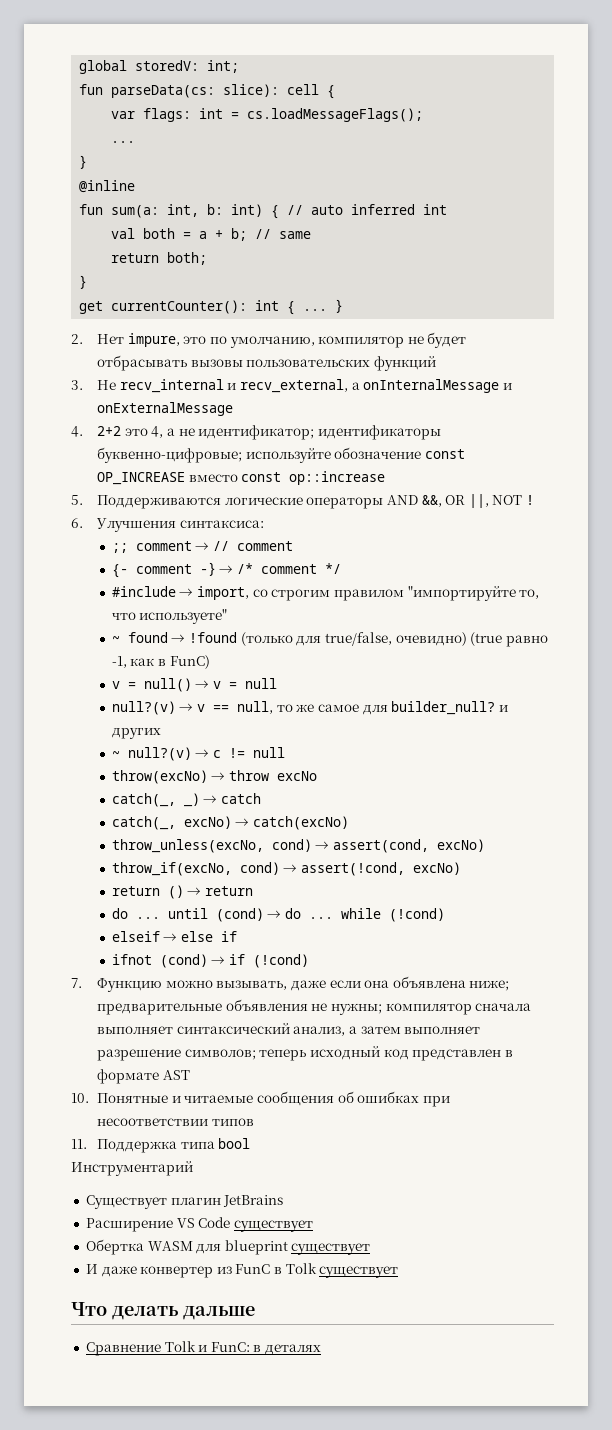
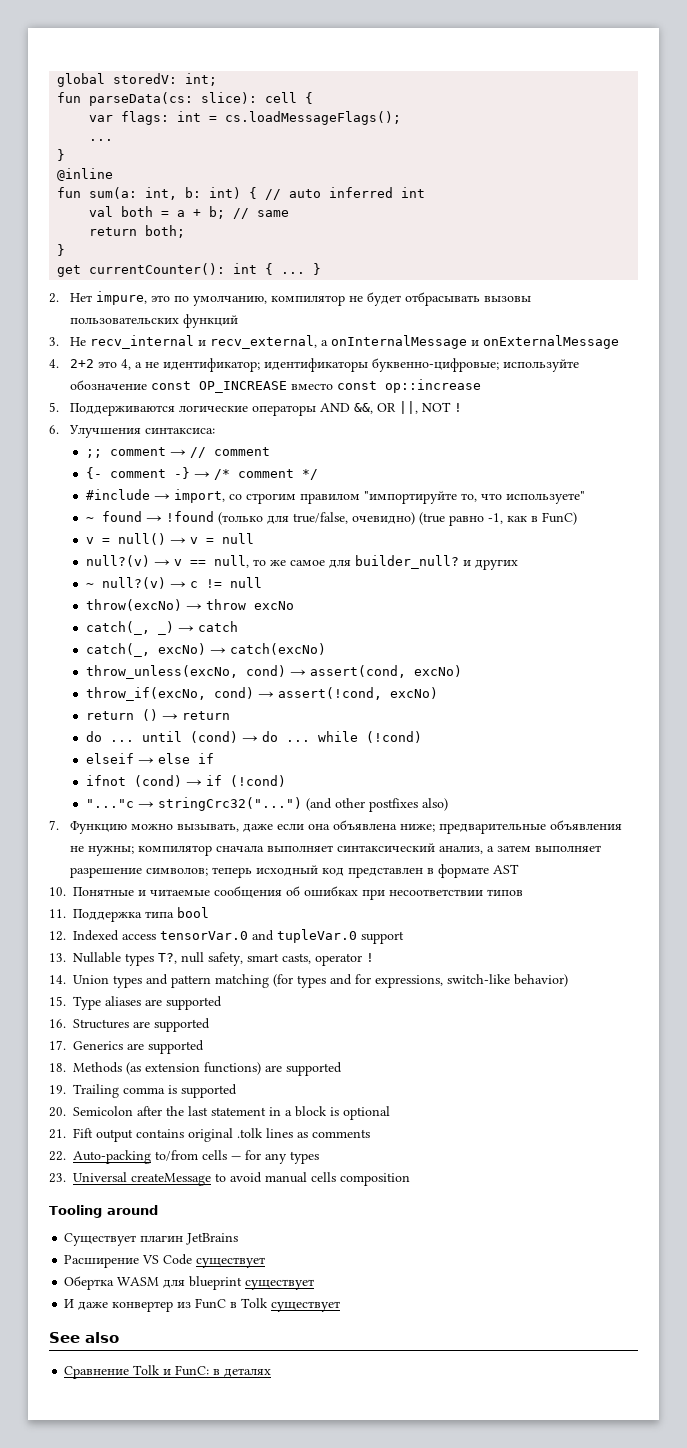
(310, 961) none -> [85,797,448,812] // "..."c → stringCrc32("...") (and other postfixes also)
[71,1161,193,1176] Инструментарий -> [49,929,404,944] [49,952,374,966] [49,974,568,988] [49,996,222,1010] [49,1018,210,1032] [49,1040,204,1054] [49,1062,342,1076] [49,1084,237,1098] [49,1106,390,1120] [49,1128,370,1142] [49,1150,319,1164] [49,1172,410,1186] [49,1205,158,1218] 12. Indexed access tensorVar.0 and tupleVar.0 support // 13. Nullable types T?, null safety, smart casts, operator ! // 14. Union types and pattern matching (for types and for expressions, switch-like behavior) // 15. Type aliases are supported // 16. Structures are supported // 17. Generics are supported // 18. Methods (as extension functions) are supported // 19. Trailing comma is supported // 20. Semicolon after the last statement in a block is optional // 21. Fift output contains original .tolk lines as comments // 22. Auto-packing to/from cells — for any types // 23. Universal createMessage to avoid manual cells composition // Tooling around
[71,1302,255,1320] Что делать дальше -> [49,1332,119,1343] See also

